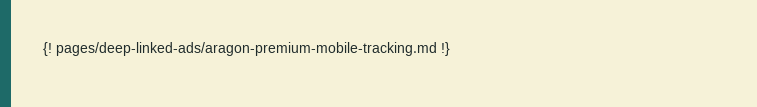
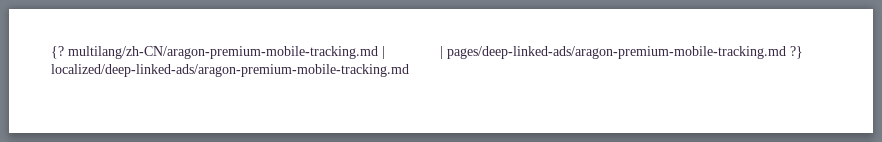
[43,42,450,56] {! pages/deep-linked-ads/aragon-premium-mobile-tracking.md !} -> [51,46,385,59] [51,64,409,77] [440,46,803,59] {? multilang/zh-CN/aragon-premium-mobile-tracking.md | localized/deep-linked-ads/aragon-premium-mobile-tracking.md | pages/deep-linked-ads/aragon-premium-mobile-tracking.md ?}

